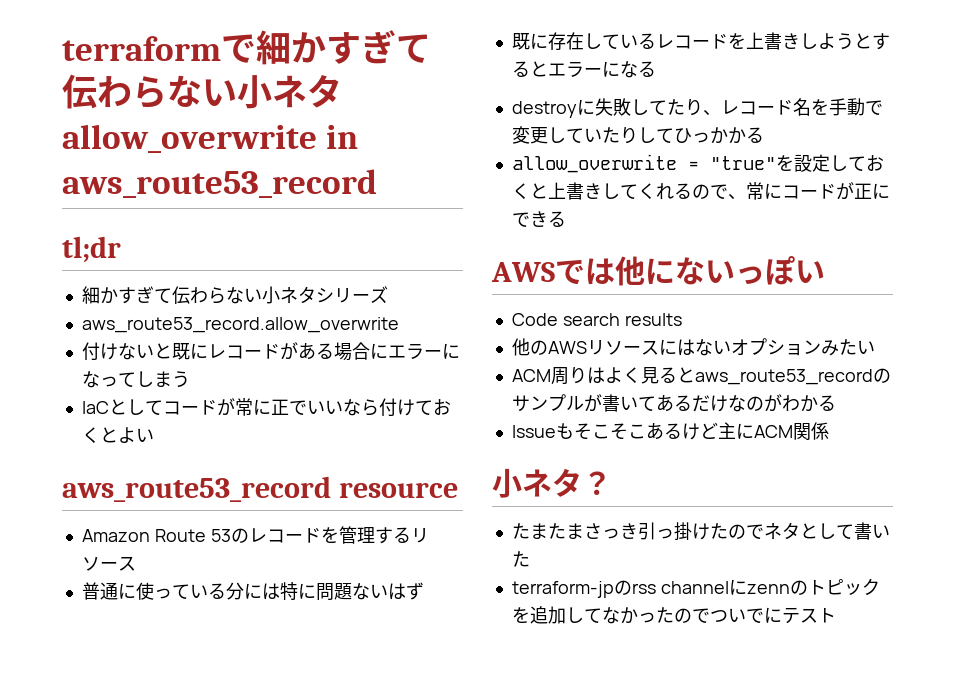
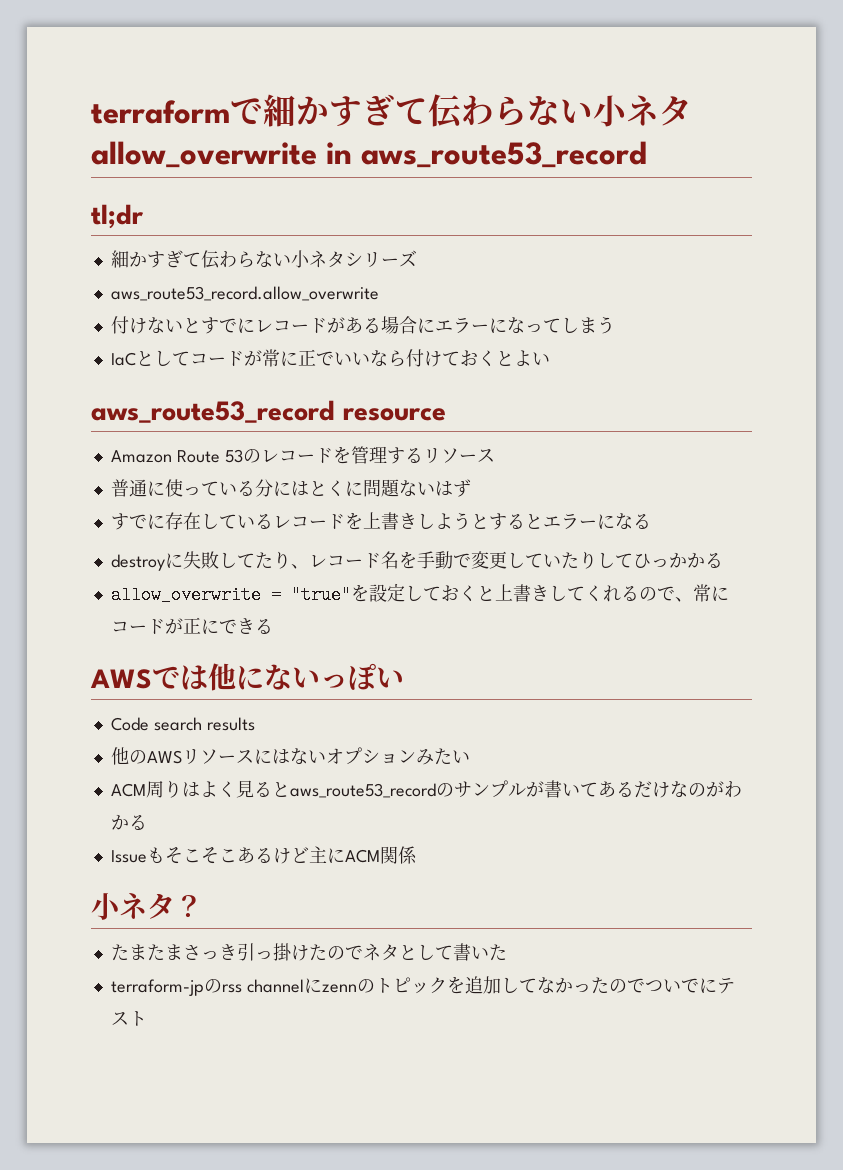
[171,343,190,360] 既 -> [200,317,237,334] すで
[279,582,298,600] 特 -> [308,480,345,496] とく
[511,33,530,50] 既 -> [110,513,147,530] すで

